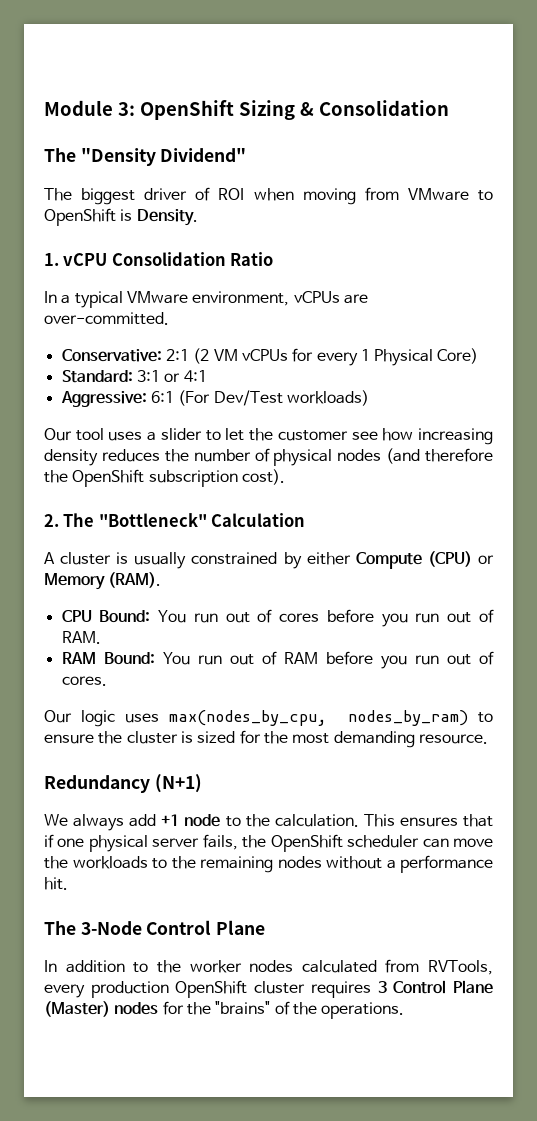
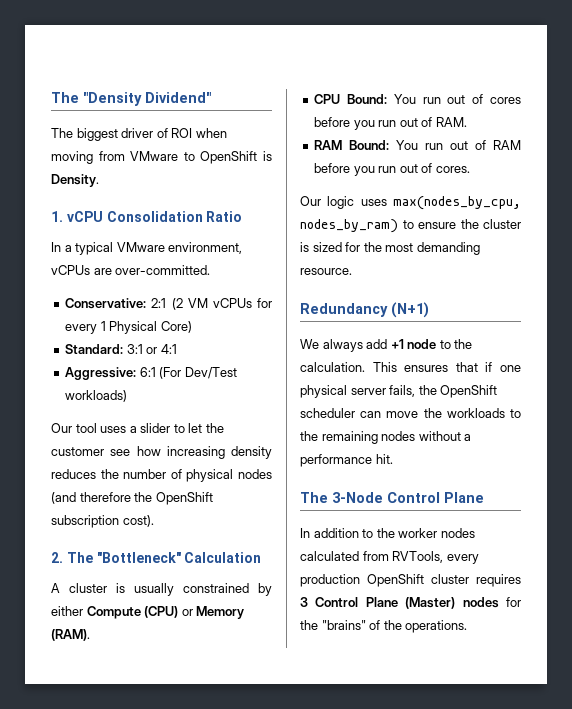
[44,100,449,120] Module 3: OpenShift Sizing & Consolidation // -> (51, 97) none

